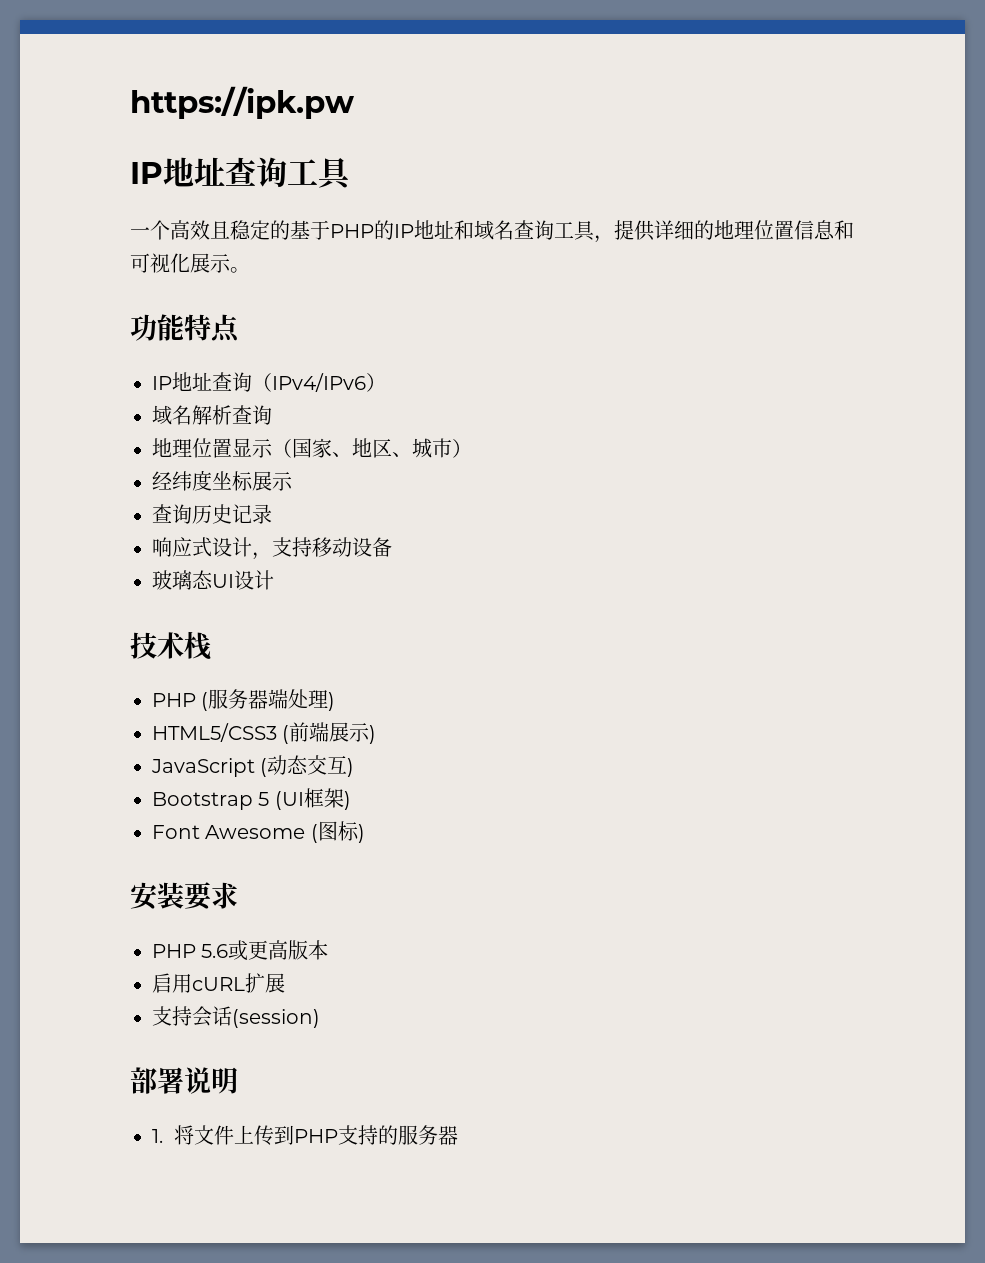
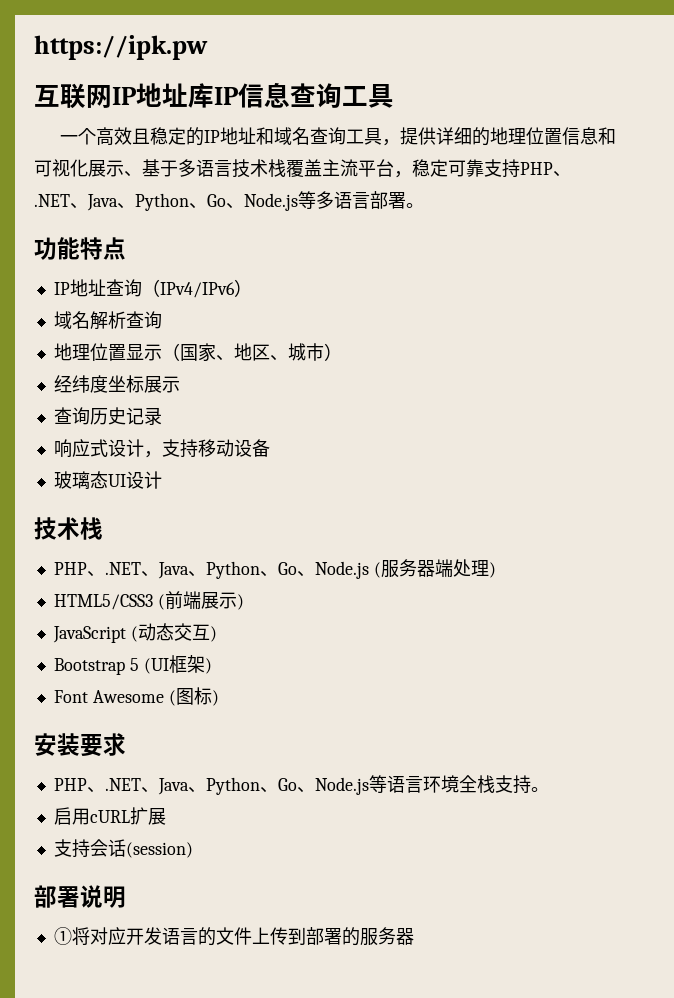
[130,157,225,187] IP地址 -> [34,82,290,109] 互联网IP地址库IP信息
[290,220,394,240] 基于PHP的 -> (205, 136) none
(231, 263) none -> [124,159,571,178] [34,191,406,211] 、基于多语言技术栈覆盖主流平台，稳定可靠支持PHP、.NET、Java、Python、Go、Node.js等多语言部署
(196, 700) none -> [86,561,369,579] 、.NET、Java、Python、Go、Node.js
[201,940,329,961] 5.6或更高版本 -> [86,775,549,795] 、.NET、Java、Python、Go、Node.js等语言环境全栈支持。
[152,1125,195,1145] 1.将 -> [53,927,216,946] ①将对应开发语言的
[294,1125,379,1145] PHP支持 -> [305,927,342,945] 部署

